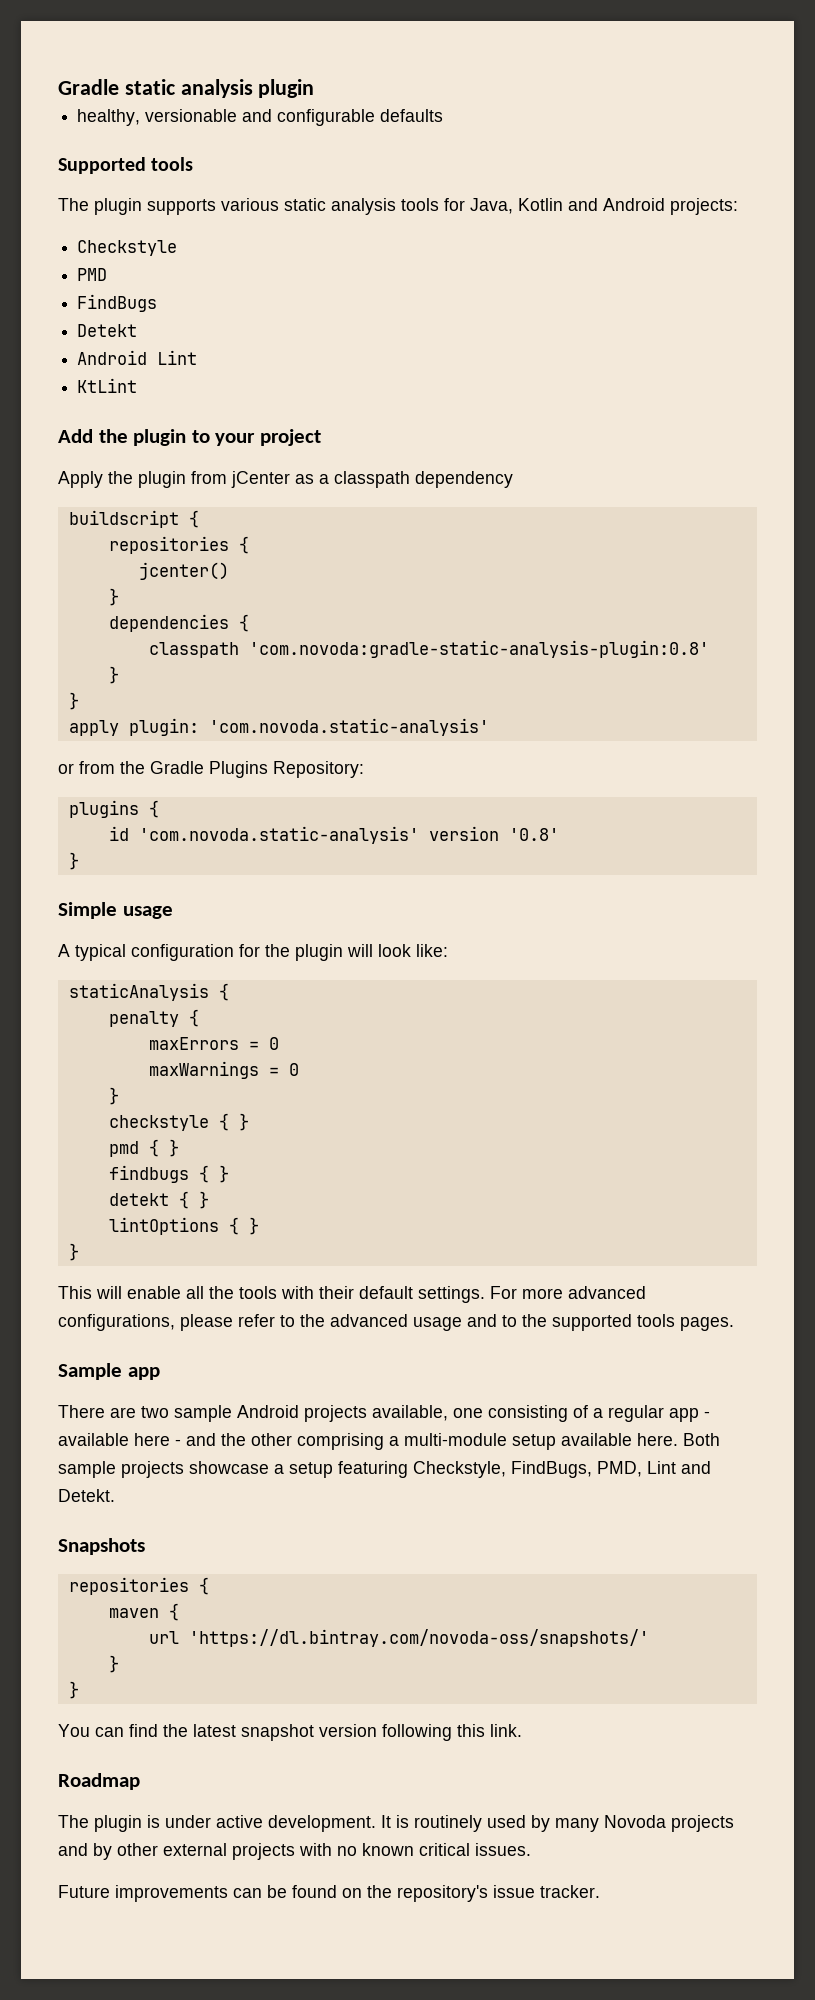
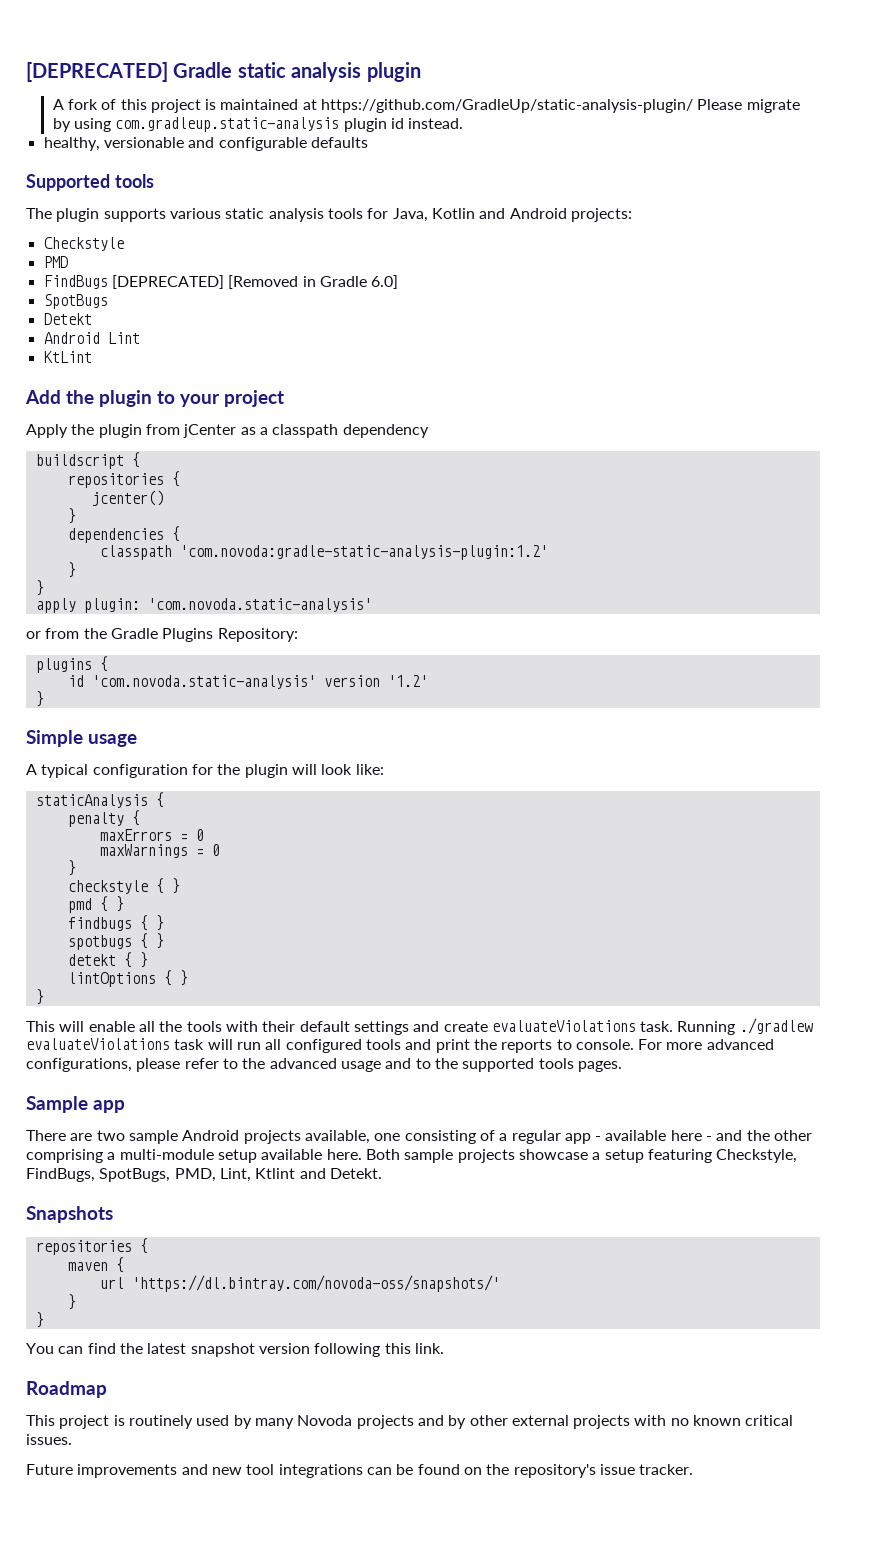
(58, 87) none -> [26,62,168,82] [DEPRECATED]
(315, 88) none -> [52,99,800,113] [52,117,464,132] // A fork of this project is maintained at https://github.com/GradleUp/static-analysis-plugin/ Please migrate by using com.gradleup.static-analysis plugin id instead.
(158, 303) none -> [111,275,399,289] [43,294,108,309] [DEPRECATED] [Removed in Gradle 6.0] // SpotBugs
[248,640,709,658] 'com.novoda:gradle-static-analysis-plugin:0.8' -> [179,545,548,560] 'com.novoda:gradle-static-analysis-plugin:1.2'
[508,828,559,841] '0.8' -> [387,675,428,687] '1.2'
(229, 1174) none -> [67,933,164,950] // spotbugs { }
[418,1286,485,1303] settings. -> [353,1018,813,1035] [26,1038,634,1053] settings and create evaluateViolations task. Running ./gradlew evaluateViolations task will run all configured tools and print the reports to console.
[597,1461,676,1477] PMD, Lint -> [99,1168,296,1182] SpotBugs, PMD, Lint, Ktlint
[58,1815,391,1832] The plugin is under active development. It -> [26,1415,110,1429] This project
(228, 1893) none -> [181,1464,363,1478] and new tool integrations

